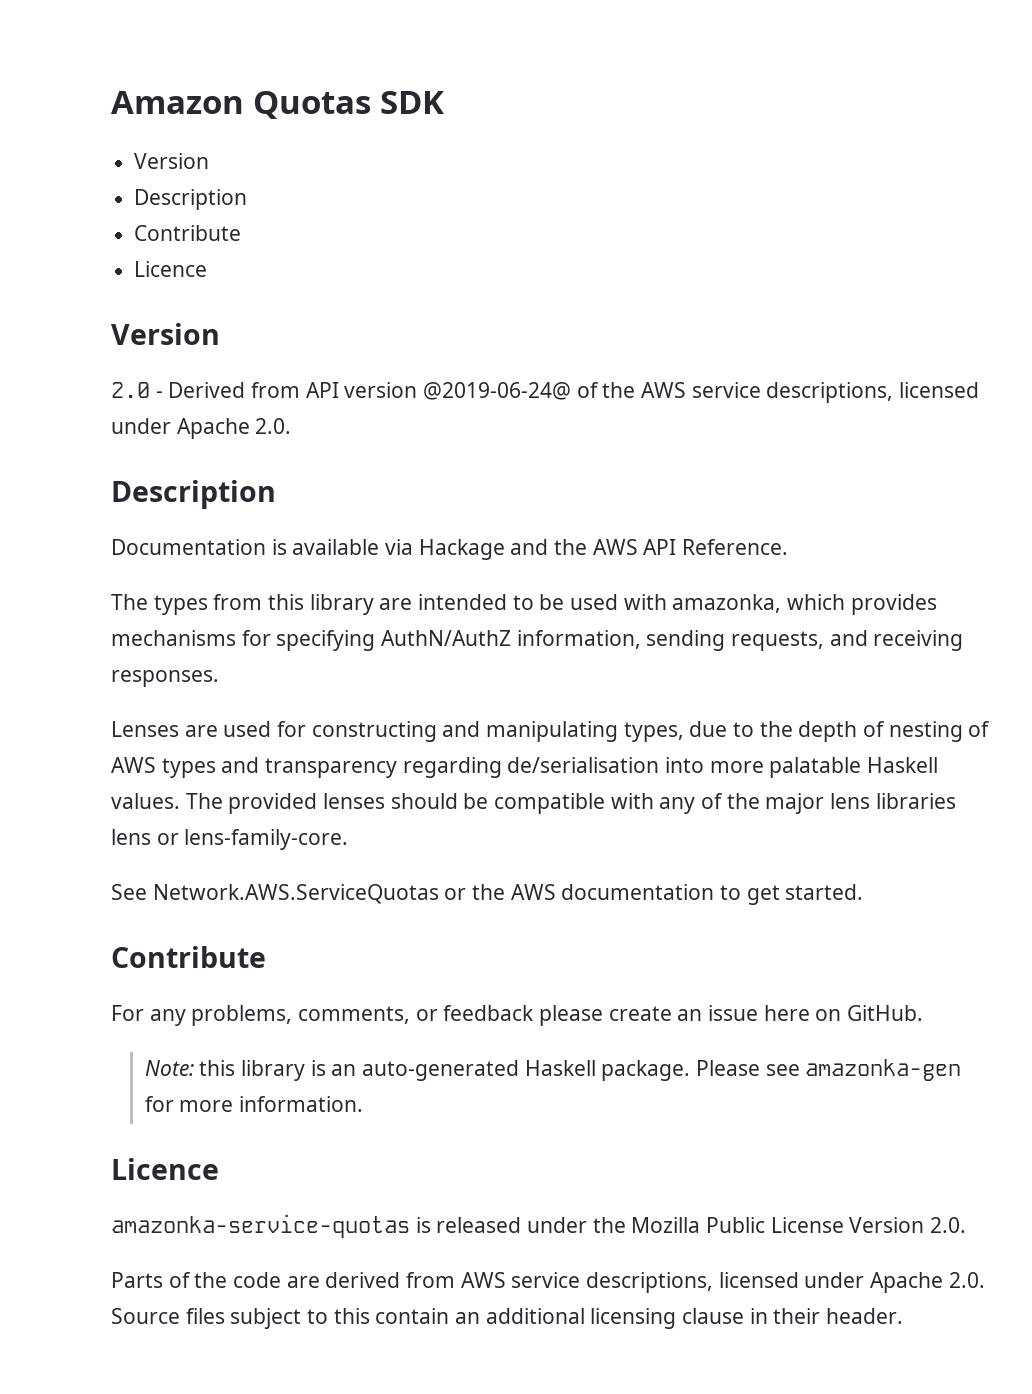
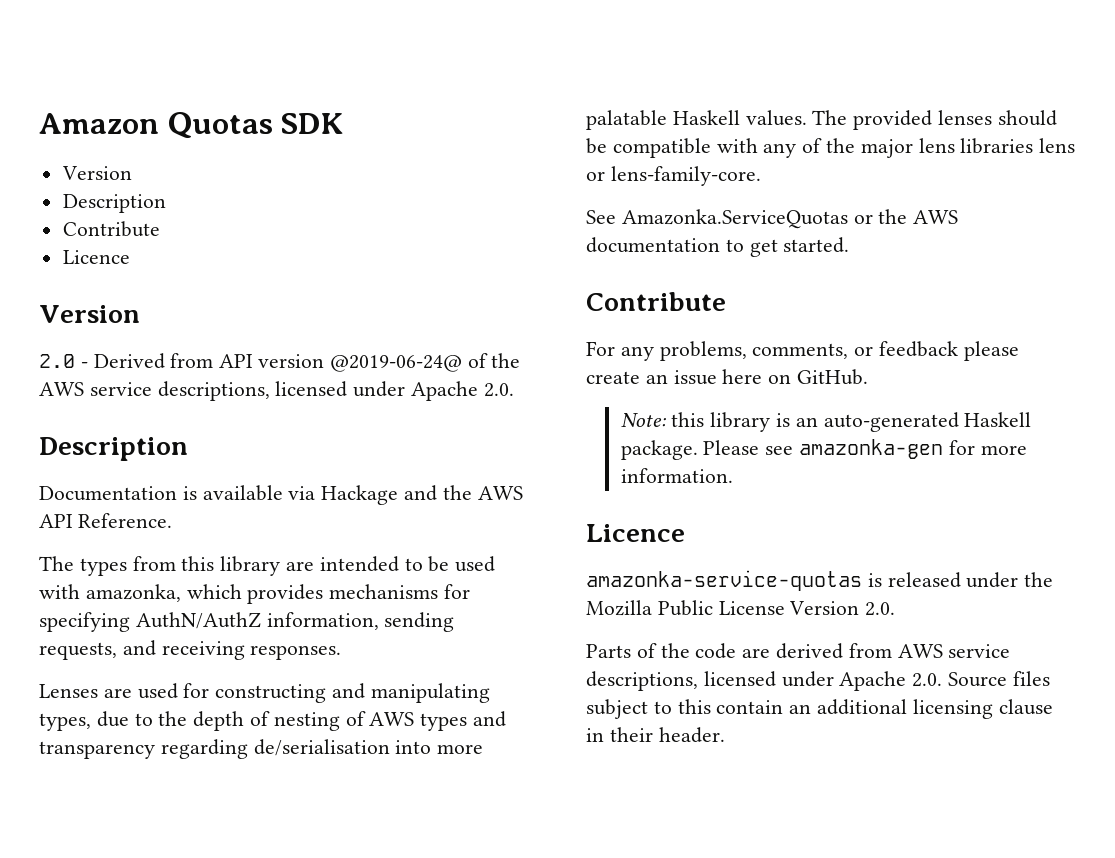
[152,884,439,904] Network.AWS.ServiceQuotas -> [621,209,848,229] Amazonka.ServiceQuotas

